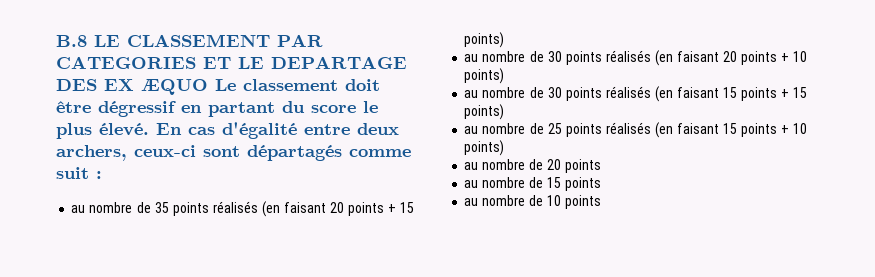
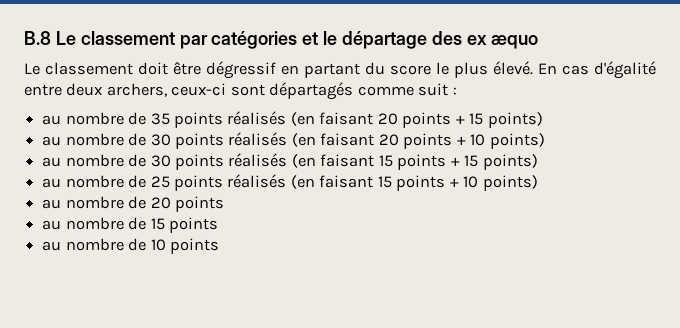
[94,34,323,47] [56,56,407,69] [56,79,208,95] LE CLASSEMENT PAR CATEGORIES ET LE DEPARTAGE DES EX ÆQUO -> [55,31,538,49] Le classement par catégories et le départage des ex æquo //

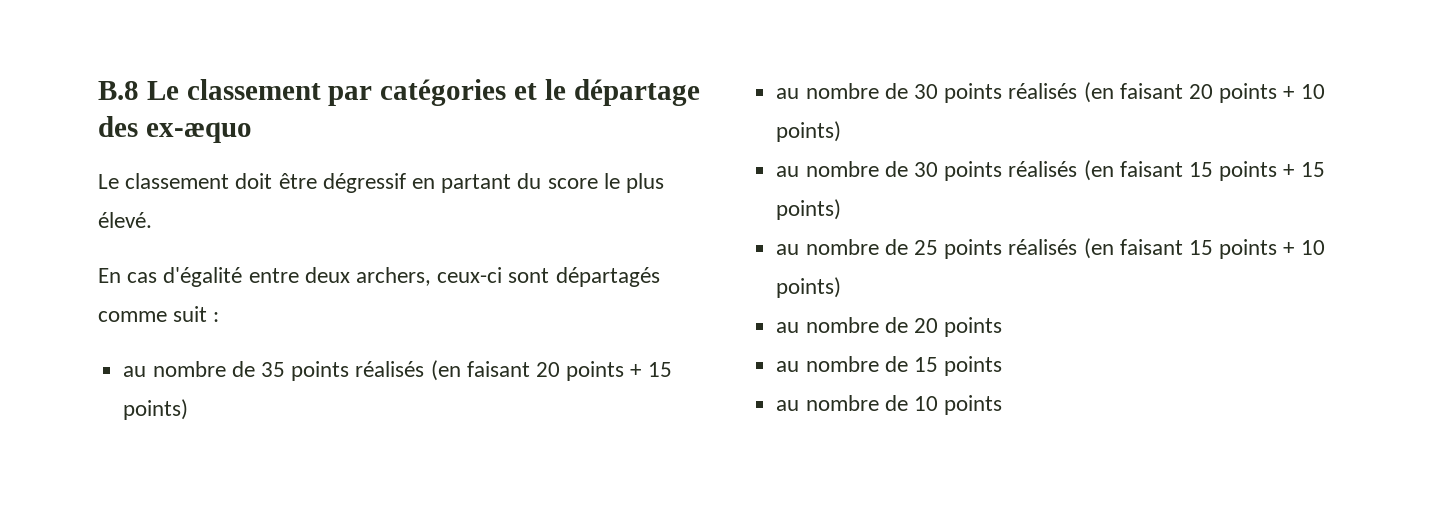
[466,35,538,49] ex æquo -> [145,122,252,143] ex-æquo
(533, 68) none -> (152, 220) //

